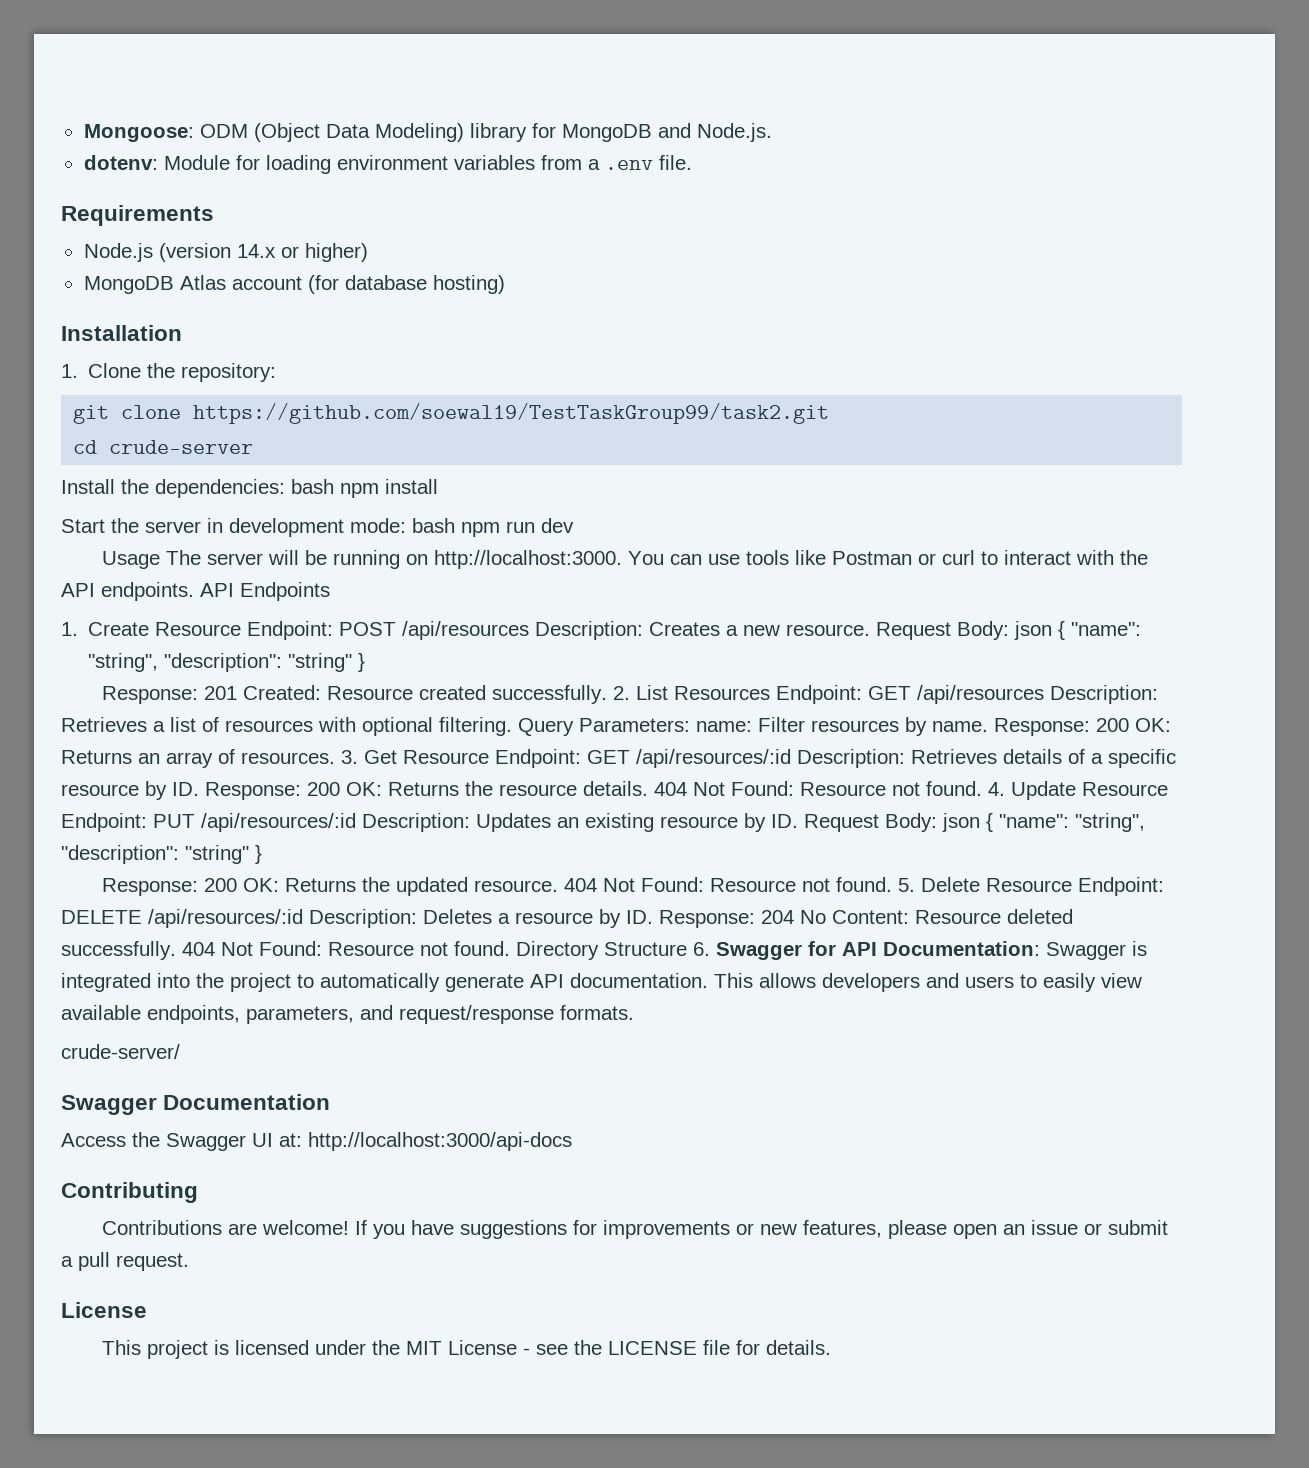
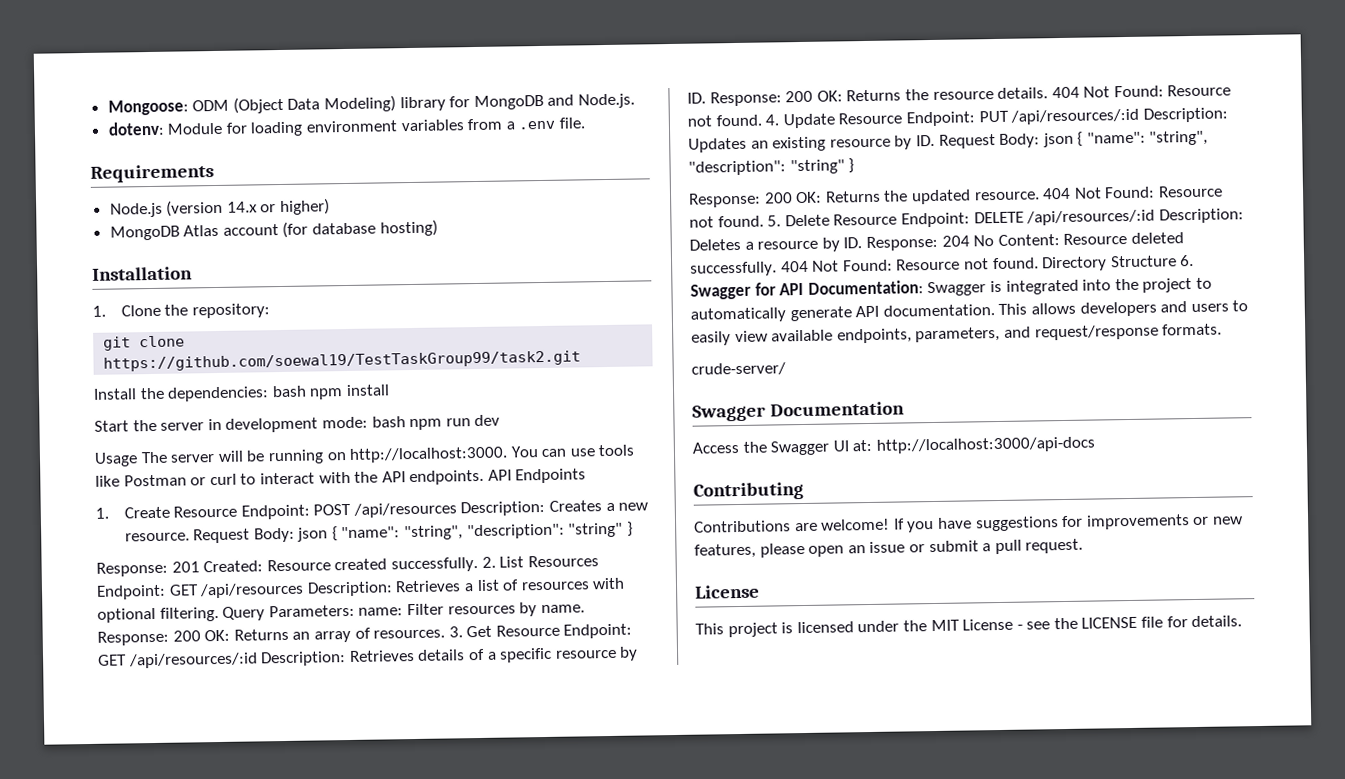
[73,440,254,454] // cd crude-server -> (582, 361) none

